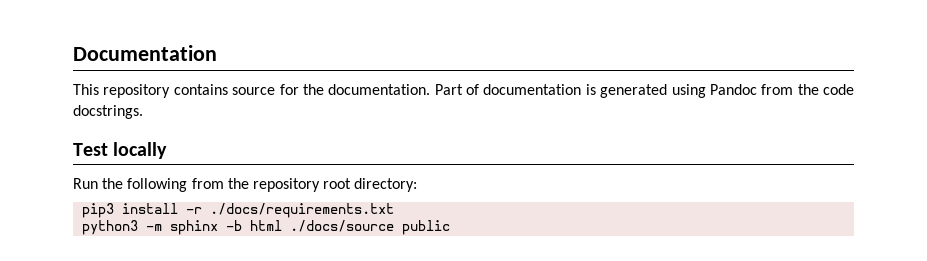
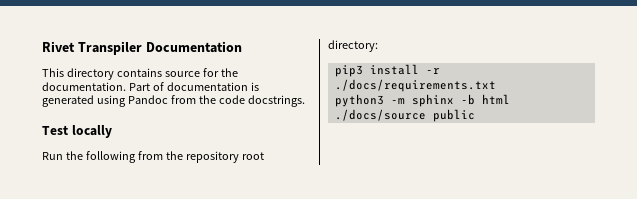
(73, 53) none -> [42,41,142,55] Rivet Transpiler
[103,84,171,98] repository -> [66,68,114,80] directory

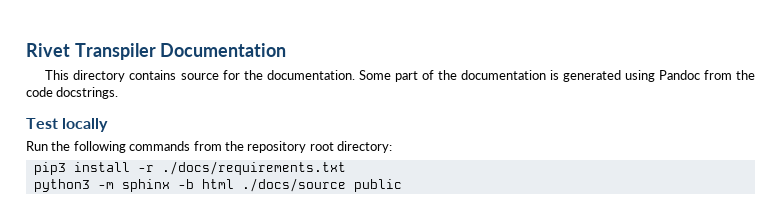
[128,82,164,91] Part of -> [358,70,457,82] Some part of the
(136, 157) none -> [129,141,191,151] commands

